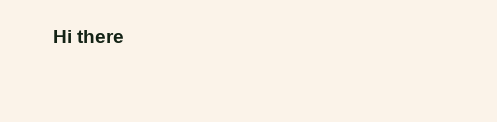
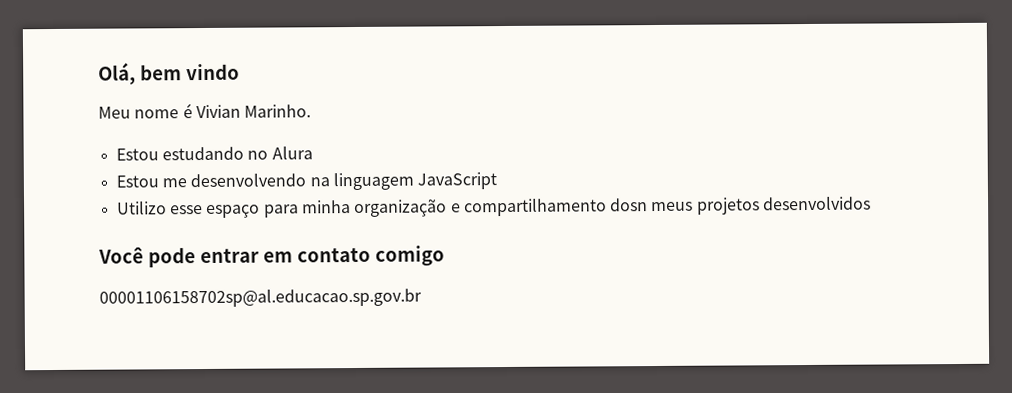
[53,30,125,43] Hi there -> [98,62,240,85] [98,103,312,119] [115,146,313,161] [115,172,498,191] [116,196,872,218] [98,245,445,268] [99,288,422,308] Olá, bem vindo // Meu nome é Vivian Marinho. // Estou estudando no Alura // Estou me desenvolvendo na linguagem JavaScript // Utilizo esse espaço para minha organização e compartilhamento dosn meus projetos desenvolvidos // Você pode entrar em contato comigo // 00001106158702sp@al.educacao.sp.gov.br

